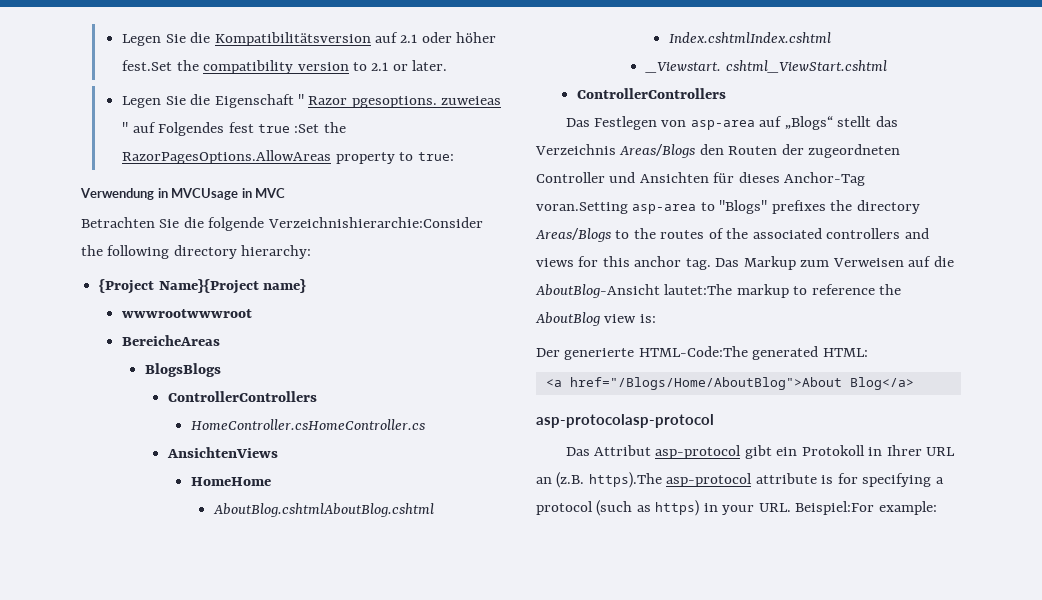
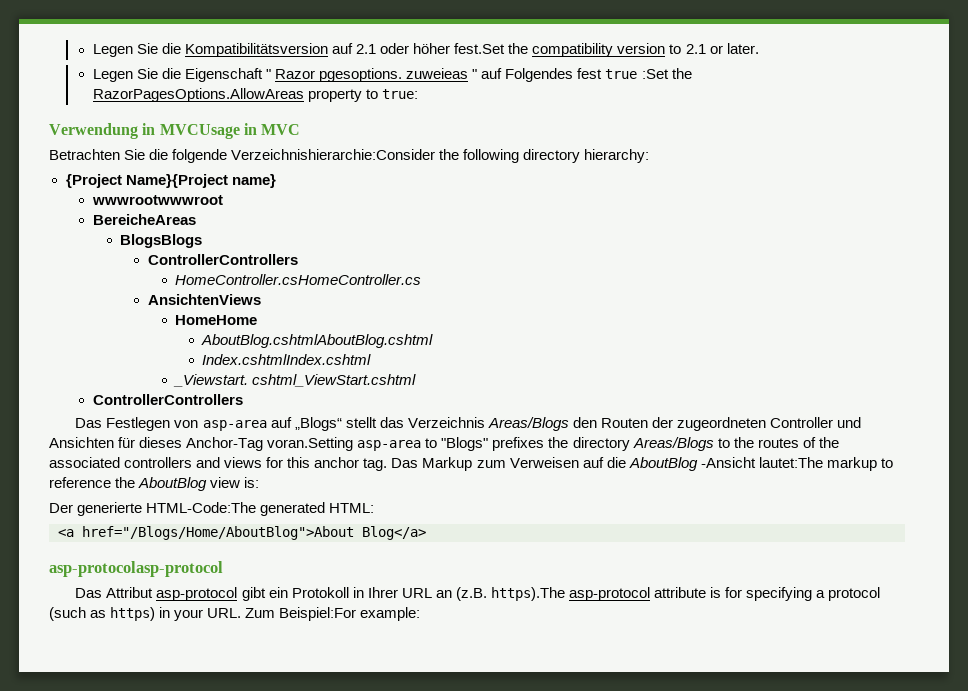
[535,284,660,298] AboutBlog-Ansicht -> [628,457,756,471] AboutBlog -Ansicht
(791, 507) none -> [245,608,276,618] Zum

